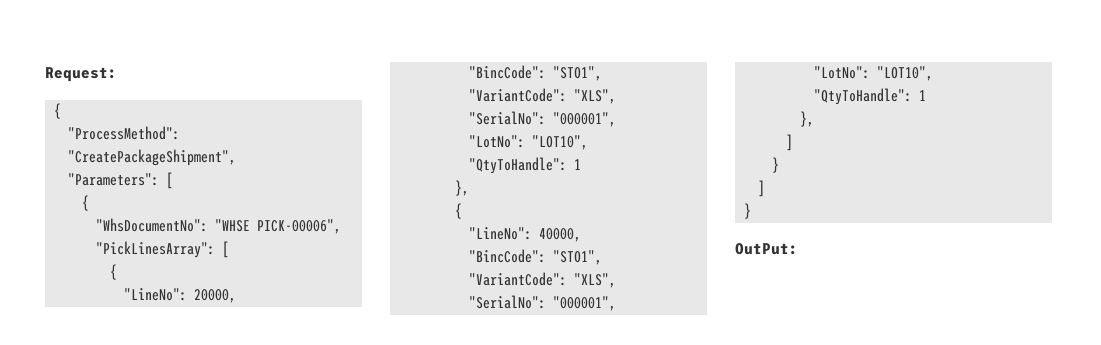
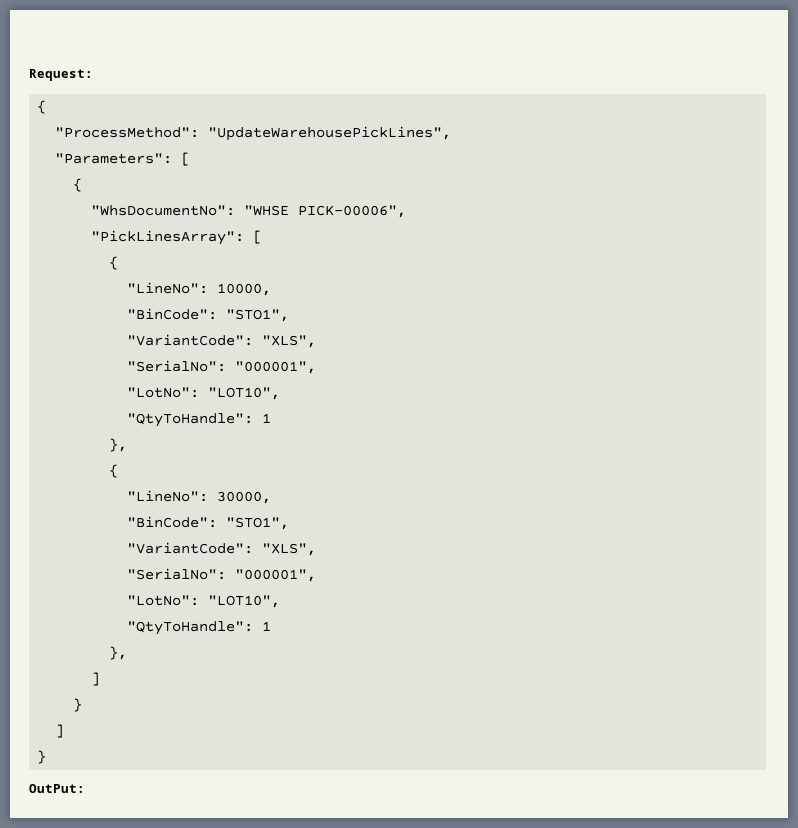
[68,149,237,166] "CreatePackageShipment", -> [207,126,451,141] "UpdateWarehousePickLines",
[194,289,237,303] [469,65,547,79] 20000, // "BincCode": -> [216,283,271,296] [126,308,217,320] 10000, // "BinCode":
[539,228,582,242] [469,249,547,263] 40000, // "BincCode": -> [216,491,271,504] [126,516,217,528] 30000, // "BinCode":

